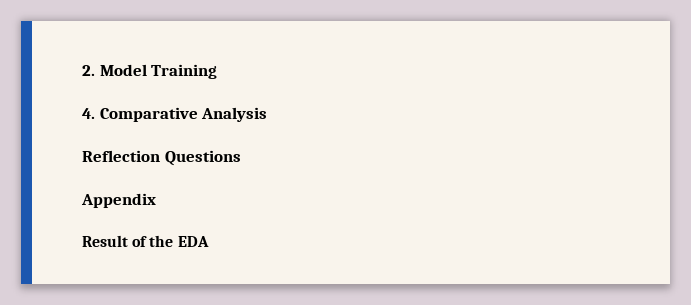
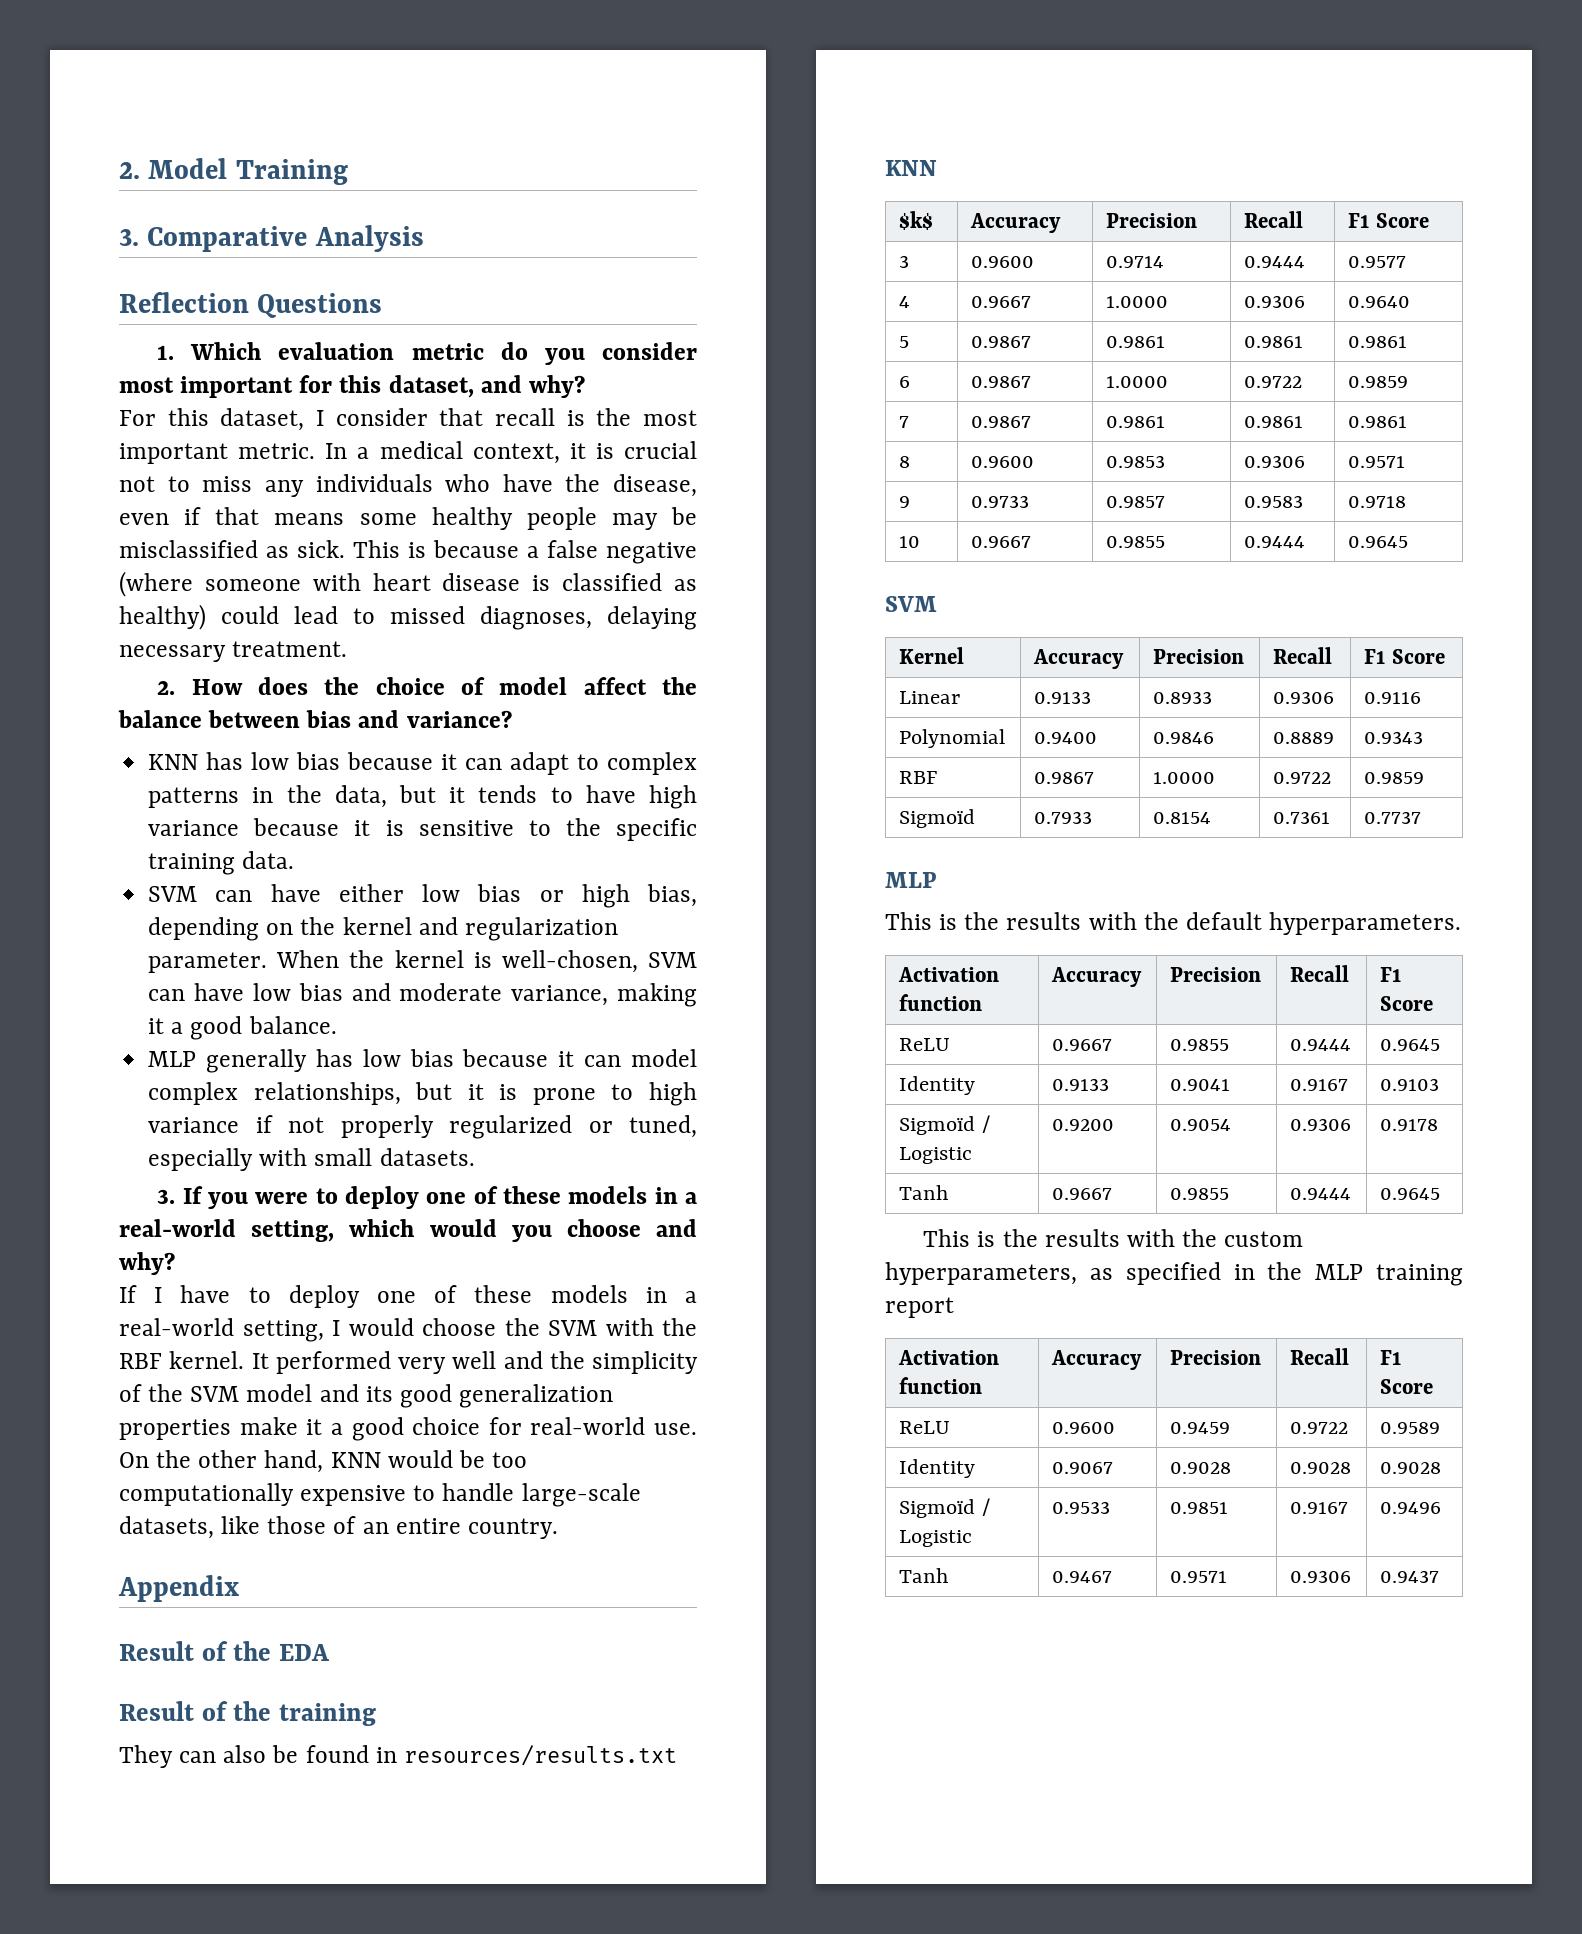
[82,108,95,119] 4. -> [119,229,139,246] 3.
(241, 158) none -> [157,342,698,365] [119,375,585,398] [119,408,697,431] [119,441,697,464] [119,474,697,497] [119,507,697,530] [119,540,697,564] [119,571,697,597] [119,604,697,630] [119,641,348,662] [157,677,698,695] [118,710,512,728] [148,752,698,775] [148,785,697,809] [148,818,697,841] [148,851,295,875] [148,884,697,908] [148,917,618,941] [148,950,697,973] [148,983,697,1007] [148,1016,337,1040] [148,1049,697,1073] [148,1082,697,1106] [148,1115,697,1139] [148,1148,475,1171] [157,1186,697,1209] [119,1219,697,1242] [119,1252,175,1275] [119,1285,697,1308] [119,1318,697,1342] [119,1351,698,1374] [119,1384,614,1408] [119,1417,697,1441] [119,1450,528,1473] [119,1483,641,1507] [119,1516,558,1539] // 1. Which evaluation metric do you consider most important for this dataset, and why? // For this dataset, I consider that recall is the most important metric. In a medical context, it is crucial not to miss any individuals who have the disease, even if that means some healthy people may be misclassified as sick. This is because a false negative (where someone with heart disease is classified as healthy) could lead to missed diagnoses, delaying necessary treatment. // 2. How does the choice of model affect the balance between bias and variance? // KNN has low bias because it can adapt to complex patterns in the data, but it tends to have high variance because it is sensitive to the specific training data. // SVM can have either low bias or high bias, depending on the kernel and regularization parameter. When the kernel is well-chosen, SVM can have low bias and moderate variance, making it a good balance. // MLP generally has low bias because it can model complex relationships, but it is prone to high variance if not properly regularized or tuned, especially with small datasets. // 3. If you were to deploy one of these models in a real-world setting, which would you choose and why? // If I have to deploy one of these models in a real-world setting, I would choose the SVM with the RBF kernel. It performed very well and the simplicity of the SVM model and its good generalization properties make it a good choice for real-world use. On the other hand, KNN would be too computationally expensive to handle large-scale datasets, like those of an entire country.
(209, 241) none -> [119,1701,377,1726] [119,1745,677,1768] [885,160,937,176] [899,211,934,230] [970,213,1062,233] [1106,213,1198,228] [1244,211,1304,228] [1348,213,1429,228] [899,255,910,268] [971,256,1035,268] [1106,256,1165,268] [1244,256,1306,268] [1348,256,1407,268] [899,296,911,308] [971,296,1032,308] [1106,296,1169,308] [1244,295,1306,308] [1348,296,1411,308] [899,336,910,348] [971,336,1032,348] [1106,336,1166,348] [1244,336,1304,348] [1348,336,1408,348] [899,376,911,388] [971,376,1032,388] [1106,376,1169,388] [1244,376,1303,388] [1348,376,1409,388] [899,416,910,428] [971,416,1032,428] [1106,416,1166,428] [1244,416,1304,428] [1348,416,1408,428] [899,456,911,468] [971,456,1035,468] [1106,455,1166,468] [1244,455,1306,468] [1348,456,1406,468] [899,496,911,508] [971,495,1030,508] [1106,496,1166,508] [1244,495,1304,508] [1348,496,1407,508] [899,536,921,548] [971,536,1032,548] [1106,536,1166,548] [1244,536,1306,548] [1348,536,1409,548] [885,596,937,612] [899,647,965,664] [1033,649,1125,669] [1153,649,1245,664] [1273,647,1333,664] [1364,649,1445,664] [899,691,961,704] [1034,691,1092,704] [1153,691,1213,704] [1273,691,1335,704] [1364,692,1422,704] [899,729,1006,748] [1034,732,1098,744] [1153,732,1215,744] [1273,732,1335,744] [1364,731,1424,744] [899,771,938,784] [1034,772,1095,784] [1153,772,1216,784] [1273,772,1332,784] [1364,772,1425,784] [899,809,976,828] [1034,811,1093,824] [1153,812,1212,824] [1273,811,1331,824] [1364,811,1422,824] [885,872,936,888] [885,912,1462,935] [898,967,1000,982] [899,994,983,1011] [1051,967,1143,987] [1170,967,1262,982] [1290,965,1350,982] [1380,967,1402,982] [1380,996,1434,1011] [899,1038,951,1051] [1052,1039,1113,1051] [1170,1039,1230,1051] [1290,1039,1352,1051] [1380,1039,1441,1051] [899,1076,976,1095] [1052,1078,1110,1091] [1170,1079,1231,1091] [1290,1079,1349,1091] [1380,1078,1440,1091] [899,1115,990,1135] [899,1147,973,1164] [1052,1119,1115,1131] [1170,1119,1232,1131] [1290,1118,1352,1131] [1380,1119,1439,1131] [899,1185,949,1200] [1052,1188,1113,1200] [1170,1188,1230,1200] [1290,1188,1352,1200] [1380,1188,1441,1200] [923,1229,1304,1247] [885,1262,1463,1286] [885,1297,954,1318] [898,1350,1000,1365] [899,1377,983,1394] [1051,1350,1143,1370] [1170,1350,1262,1365] [1290,1348,1350,1365] [1380,1350,1402,1365] [1380,1379,1434,1394] [899,1421,951,1434] [1052,1422,1116,1434] [1170,1422,1231,1434] [1290,1422,1349,1434] [1380,1422,1441,1434] [899,1459,976,1478] [1052,1462,1114,1474] [1170,1462,1232,1474] [1290,1462,1352,1474] [1380,1462,1442,1474] [899,1498,990,1518] [899,1530,973,1547] [1052,1501,1111,1514] [1170,1502,1229,1514] [1290,1502,1349,1514] [1380,1502,1442,1514] [899,1568,949,1583] [1052,1571,1113,1583] [1170,1571,1228,1583] [1290,1570,1352,1583] [1380,1570,1440,1583] // Result of the training // They can also be found in resources/results.txt // KNN // $k$ | Accuracy | Precision | Recall | F1 Score // 3 | 0.9600 | 0.9714 | 0.9444 | 0.9577 // 4 | 0.9667 | 1.0000 | 0.9306 | 0.9640 // 5 | 0.9867 | 0.9861 | 0.9861 | 0.9861 // 6 | 0.9867 | 1.0000 | 0.9722 | 0.9859 // 7 | 0.9867 | 0.9861 | 0.9861 | 0.9861 // 8 | 0.9600 | 0.9853 | 0.9306 | 0.9571 // 9 | 0.9733 | 0.9857 | 0.9583 | 0.9718 // 10 | 0.9667 | 0.9855 | 0.9444 | 0.9645 // SVM // Kernel | Accuracy | Precision | Recall | F1 Score // Linear | 0.9133 | 0.8933 | 0.9306 | 0.9116 // Polynomial | 0.9400 | 0.9846 | 0.8889 | 0.9343 // RBF | 0.9867 | 1.0000 | 0.9722 | 0.9859 // Sigmoïd | 0.7933 | 0.8154 | 0.7361 | 0.7737 // MLP // This is the results with the default hyperparameters. // Activation function | Accuracy | Precision | Recall | F1 Score // ReLU | 0.9667 | 0.9855 | 0.9444 | 0.9645 // Identity | 0.9133 | 0.9041 | 0.9167 | 0.9103 // Sigmoïd / Logistic | 0.9200 | 0.9054 | 0.9306 | 0.9178 // Tanh | 0.9667 | 0.9855 | 0.9444 | 0.9645 // This is the results with the custom hyperparameters, as specified in the MLP training report // Activation function | Accuracy | Precision | Recall | F1 Score // ReLU | 0.9600 | 0.9459 | 0.9722 | 0.9589 // Identity | 0.9067 | 0.9028 | 0.9028 | 0.9028 // Sigmoïd / Logistic | 0.9533 | 0.9851 | 0.9167 | 0.9496 // Tanh | 0.9467 | 0.9571 | 0.9306 | 0.9437

